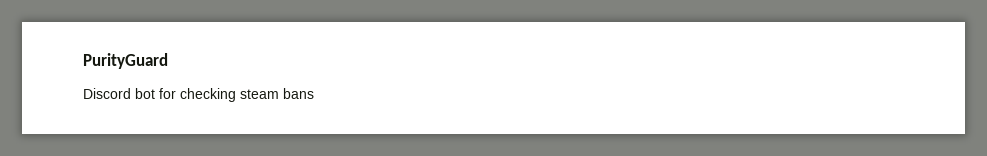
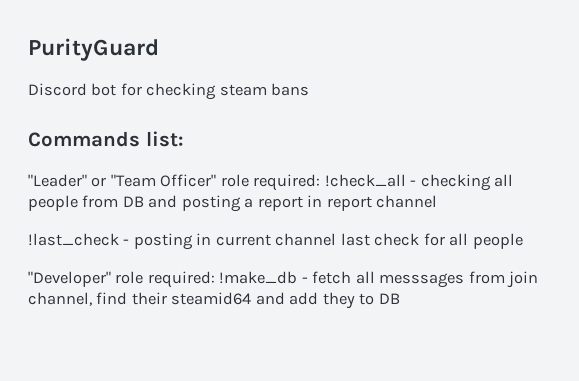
(314, 93) none -> [28,131,184,147] [28,174,514,191] [28,195,438,212] [28,233,523,250] [28,271,539,288] [28,292,400,309] // Commands list: // "Leader" or "Team Officer" role required: !check_all - checking all people from DB and posting a report in report channel // !last_check - posting in current channel last check for all people // "Developer" role required: !make_db - fetch all messsages from join channel, find their steamid64 and add they to DB

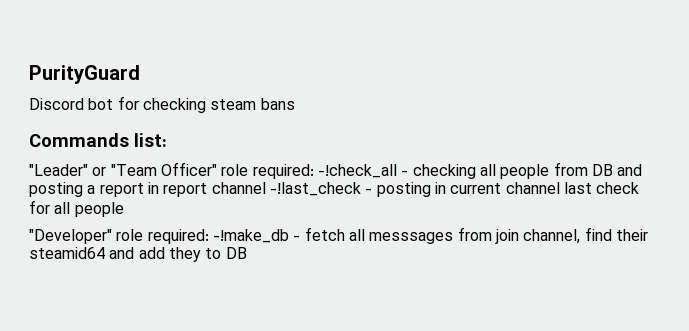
[324,174,406,187] !check_all -> [317,164,397,178] -!check_all
[28,233,119,246] // !last_check -> [269,182,361,196] -!last_check
[219,271,298,284] !make_db -> [212,229,289,243] -!make_db

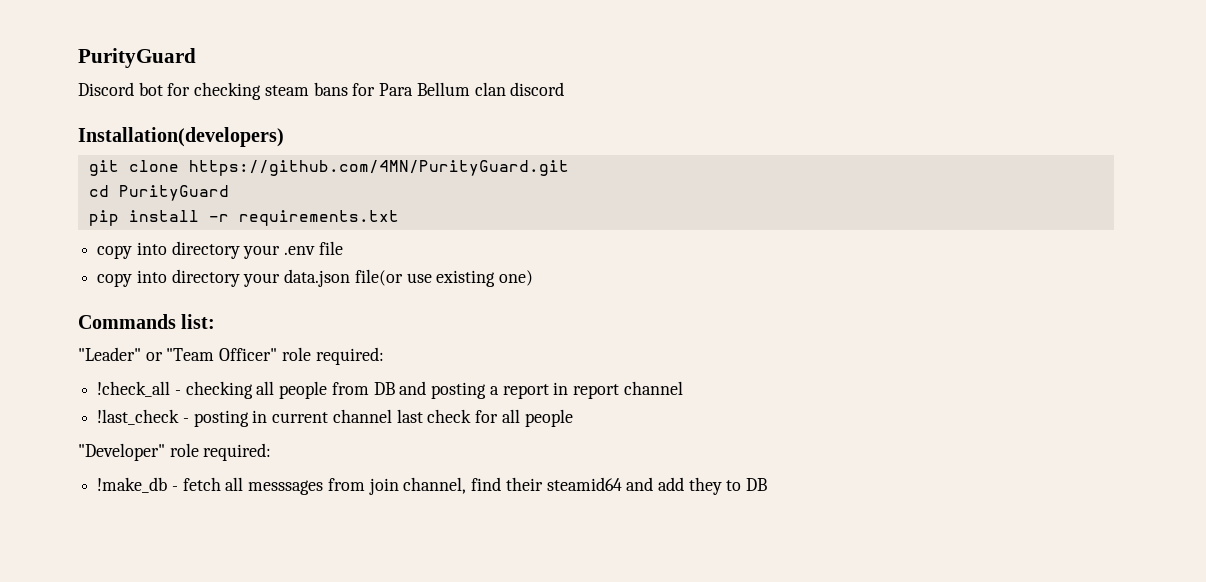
(295, 104) none -> [352,82,565,96] [78,127,284,147] [88,160,569,176] [88,185,229,201] [88,210,399,226] [97,241,343,259] [97,269,534,287] for Para Bellum clan discord // Installation(developers) // git clone https://github.com/4MN/PurityGuard.git // cd PurityGuard // pip install -r requirements.txt // copy into directory your .env file // copy into directory your data.json file(or use existing one)
[317,164,397,178] -!check_all -> [97,381,171,397] // !check_all
[269,182,361,196] -!last_check -> [97,409,180,425] // !last_check
[212,229,289,243] -!make_db -> [97,477,168,493] // !make_db

